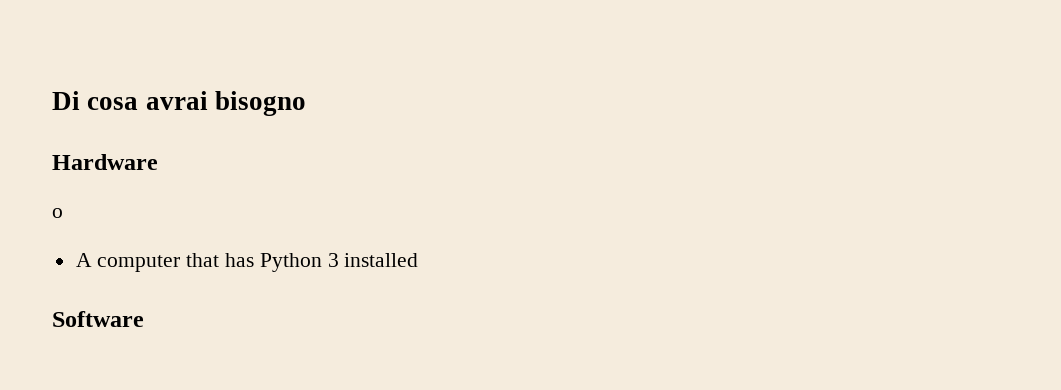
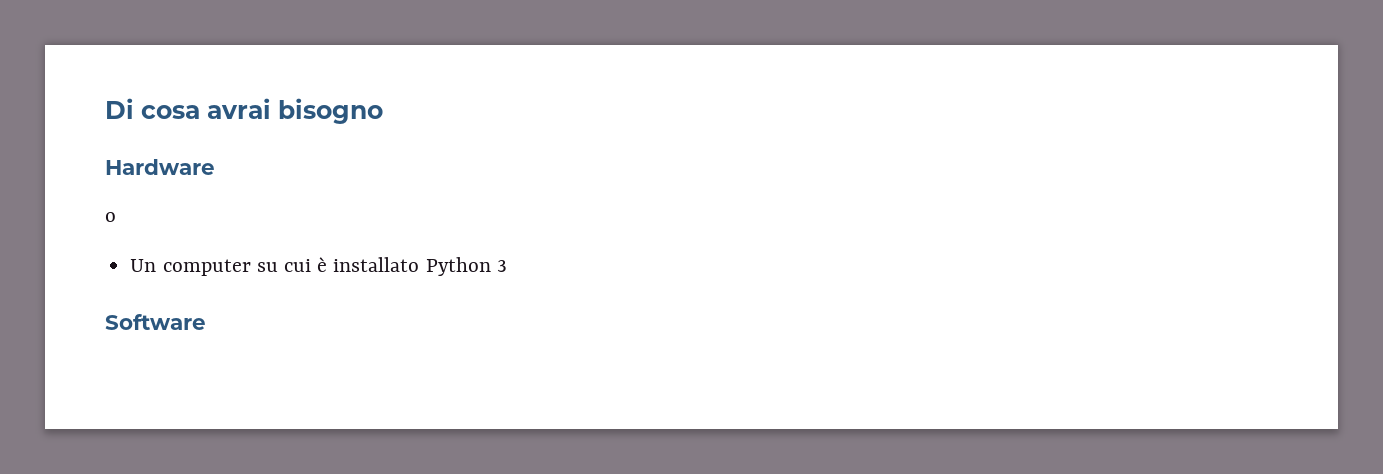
[75,253,255,272] A computer that has -> [130,257,420,276] Un computer su cui è installato
[344,253,419,267] installed -> (507, 266) none

